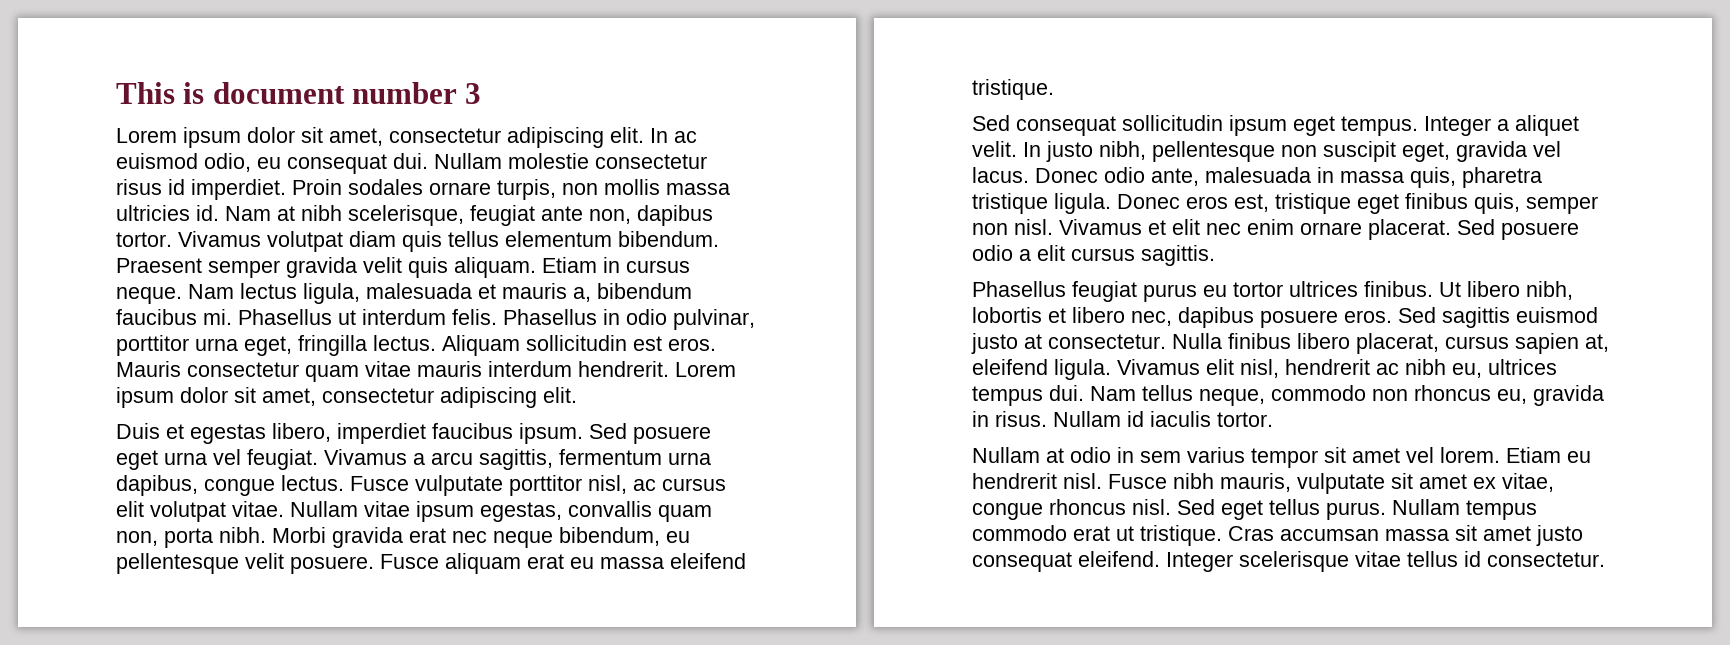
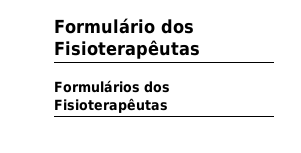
[116,82,482,104] [116,127,697,148] [116,153,707,174] [116,179,730,200] [116,205,713,226] [116,231,719,252] [116,257,690,278] [116,283,692,304] [116,309,755,330] [116,335,716,356] [116,361,736,382] [116,387,577,408] [116,423,711,444] [116,449,711,470] [116,475,726,496] [116,501,712,522] [116,527,690,548] [116,553,746,574] [972,79,1054,100] [972,115,1579,136] [972,141,1561,162] [972,167,1542,188] [972,193,1598,214] [972,219,1579,240] [972,245,1215,266] [972,281,1573,302] [972,307,1598,328] [971,333,1609,354] [972,359,1557,380] [972,385,1604,406] [972,411,1273,427] [972,447,1591,468] [972,473,1554,494] [972,499,1537,520] [972,525,1583,546] [972,551,1605,572] This is document number 3 // Lorem ipsum dolor sit amet, consectetur adipiscing elit. In ac euismod odio, eu consequat dui. Nullam molestie consectetur risus id imperdiet. Proin sodales ornare turpis, non mollis massa ultricies id. Nam at nibh scelerisque, feugiat ante non, dapibus tortor. Vivamus volutpat diam quis tellus elementum bibendum. Praesent semper gravida velit quis aliquam. Etiam in cursus neque. Nam lectus ligula, malesuada et mauris a, bibendum faucibus mi. Phasellus ut interdum felis. Phasellus in odio pulvinar, porttitor urna eget, fringilla lectus. Aliquam sollicitudin est eros. Mauris consectetur quam vitae mauris interdum hendrerit. Lorem ipsum dolor sit amet, consectetur adipiscing elit. // Duis et egestas libero, imperdiet faucibus ipsum. Sed posuere eget urna vel feugiat. Vivamus a arcu sagittis, fermentum urna dapibus, congue lectus. Fusce vulputate porttitor nisl, ac cursus elit volutpat vitae. Nullam vitae ipsum egestas, convallis quam non, porta nibh. Morbi gravida erat nec neque bibendum, eu pellentesque velit posuere. Fusce aliquam erat eu massa eleifend tristique. // Sed consequat sollicitudin ipsum eget tempus. Integer a aliquet velit. In justo nibh, pellentesque non suscipit eget, gravida vel lacus. Donec odio ante, malesuada in massa quis, pharetra tristique ligula. Donec eros est, tristique eget finibus quis, semper non nisl. Vivamus et elit nec enim ornare placerat. Sed posuere odio a elit cursus sagittis. // Phasellus feugiat purus eu tortor ultrices finibus. Ut libero nibh, lobortis et libero nec, dapibus posuere eros. Sed sagittis euismod justo at consectetur. Nulla finibus libero placerat, cursus sapien at, eleifend ligula. Vivamus elit nisl, hendrerit ac nibh eu, ultrices tempus dui. Nam tellus neque, commodo non rhoncus eu, gravida in risus. Nullam id iaculis tortor. // Nullam at odio in sem varius tempor sit amet vel lorem. Etiam eu hendrerit nisl. Fusce nibh mauris, vulputate sit amet ex vitae, congue rhoncus nisl. Sed eget tellus purus. Nullam tempus commodo erat ut tristique. Cras accumsan massa sit amet justo consequat eleifend. Integer scelerisque vitae tellus id consectetur. -> [54,18,194,34] [54,40,200,59] [54,80,170,93] [54,98,168,113] Formulário dos Fisioterapêutas // Formulários dos Fisioterapêutas

